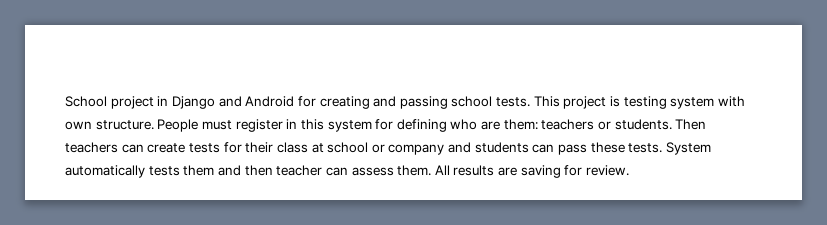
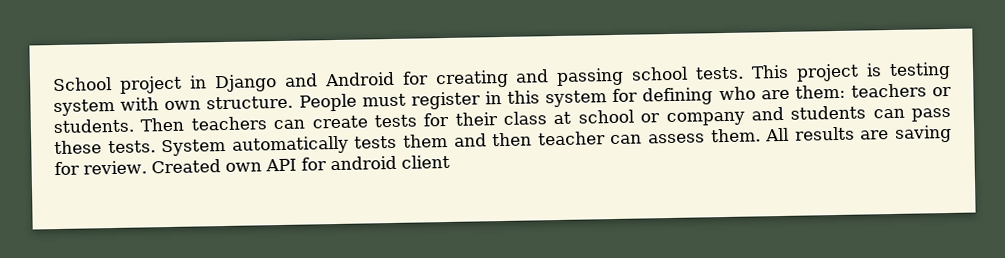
(630, 170) none -> [150,154,450,174] Created own API for android client

